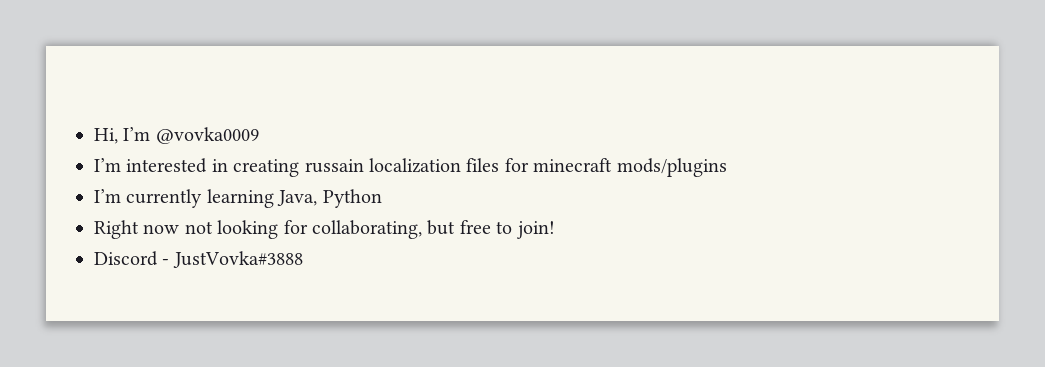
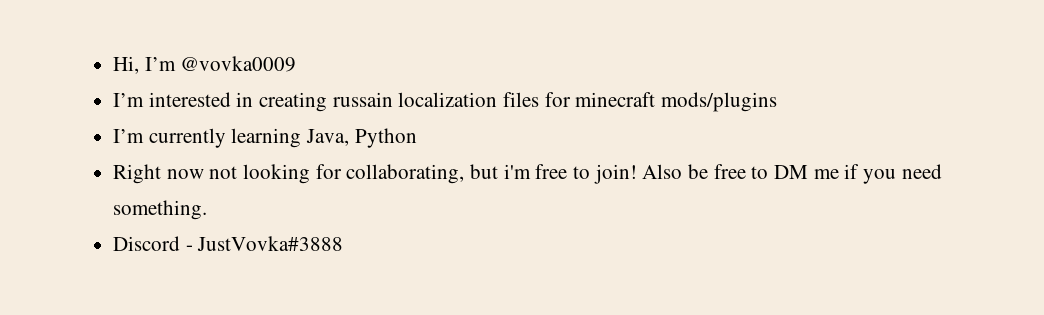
(456, 227) none -> [503,164,531,179] i'm
(555, 230) none -> [642,164,942,184] [113,200,208,220] Also be free to DM me if you need something.

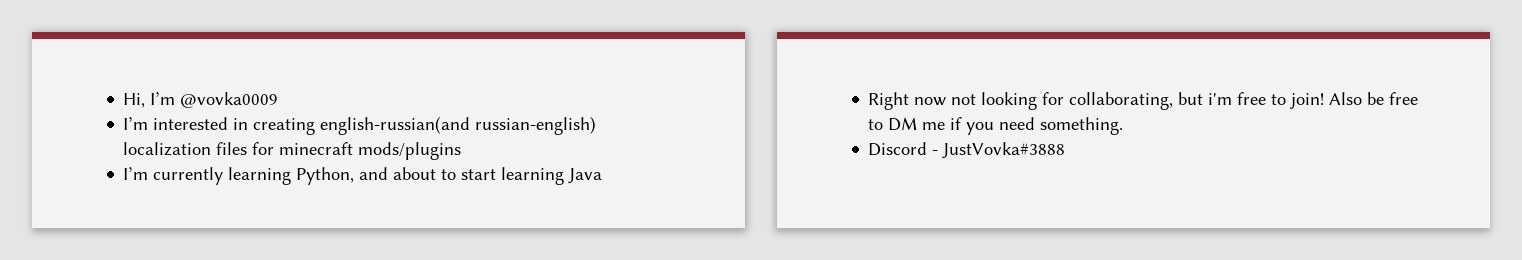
[332,92,393,107] russain -> [320,116,597,135] english-russian(and russian-english)
[306,128,417,148] Java, Python -> [296,167,603,185] Python, and about to start learning Java

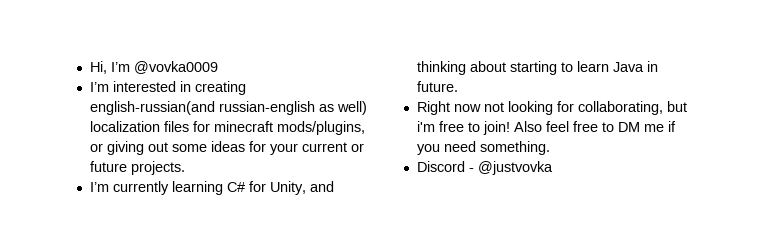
[475,116,597,135] russian-english) -> [218,101,367,115] russian-english as well)
[358,142,462,160] [123,167,565,185] mods/plugins // I’m currently learning Python, and about to start learning -> [276,121,365,135] [89,141,364,155] [89,161,185,175] [89,181,334,195] [416,61,609,75] mods/plugins, or giving out some ideas for your current or future projects. // I’m currently learning C# for Unity, and thinking about starting to learn
(603, 176) none -> [646,61,658,72] [416,81,458,92] in future.
[1367,92,1385,105] be -> [545,121,569,132] feel
[942,142,1066,159] JustVovka#3888 -> [477,161,553,175] @justvovka

